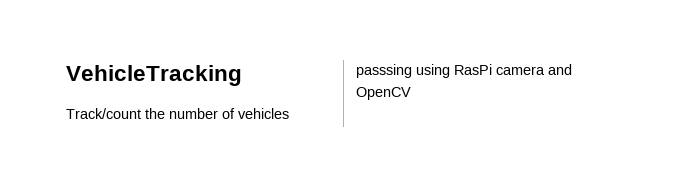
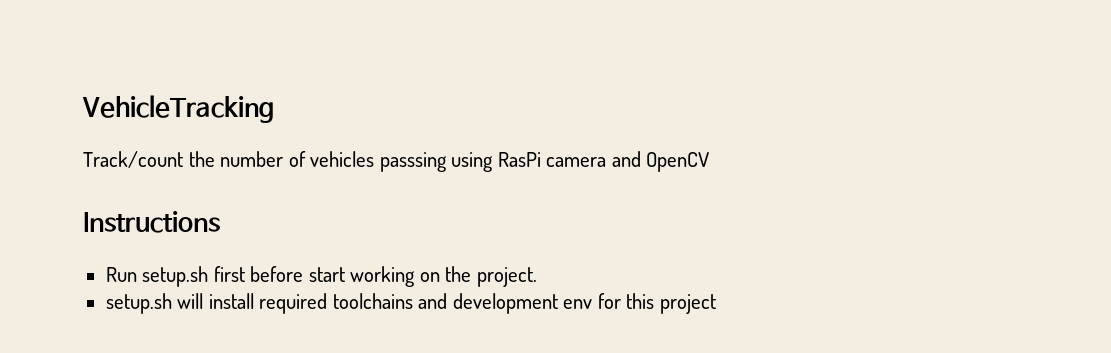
(411, 93) none -> [83,211,220,233] [105,266,537,287] [105,293,716,314] // Instructions // Run setup.sh first before start working on the project. // setup.sh will install required toolchains and development env for this project

